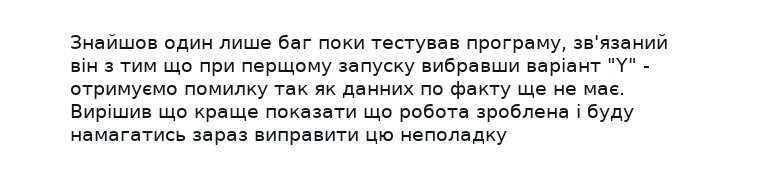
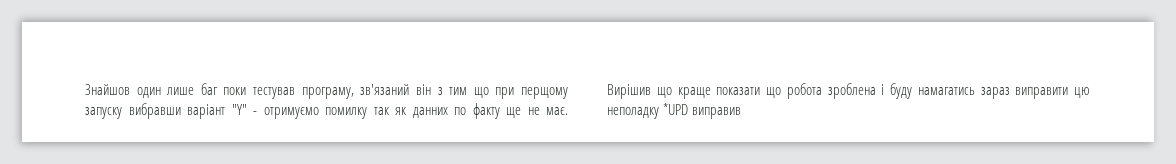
(507, 138) none -> [663,103,742,119] *UPD виправив

